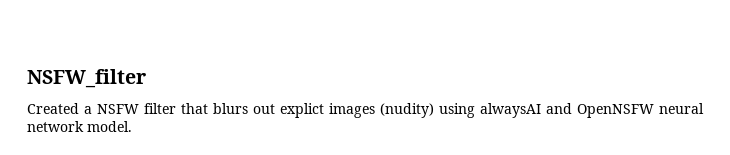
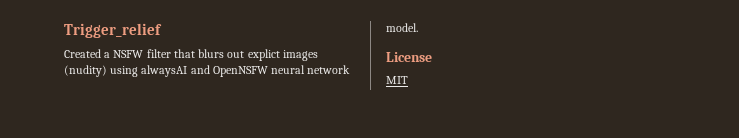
[27,69,146,88] NSFW_filter -> [64,23,162,38] Trigger_relief
(132, 126) none -> [386,52,432,62] [386,76,408,84] // License // MIT

